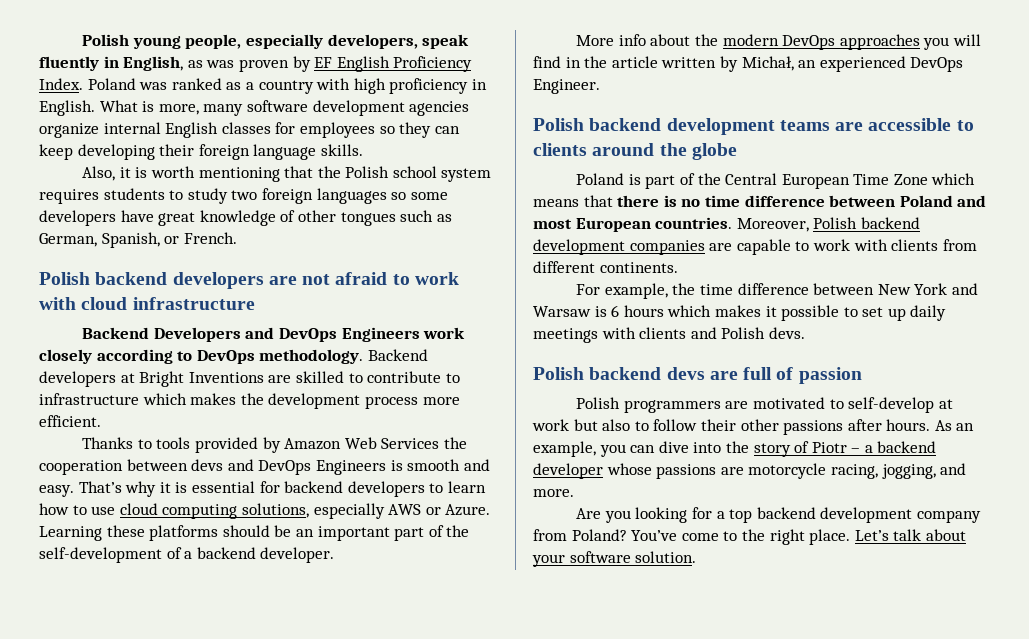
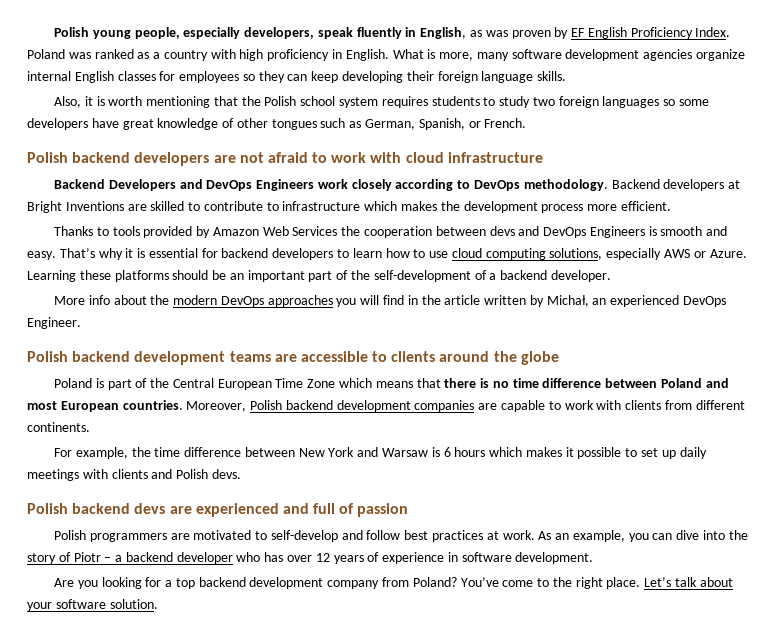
(738, 375) none -> [195,503,309,517] experienced and
[938,399,953,409] [532,419,931,435] at work but also to follow their other passions after hours. -> [341,530,535,542] and follow best practices at work.
[606,463,967,479] [533,489,574,497] whose passions are motorcycle racing, jogging, and more. -> [236,552,594,564] who has over 12 years of experience in software development.

